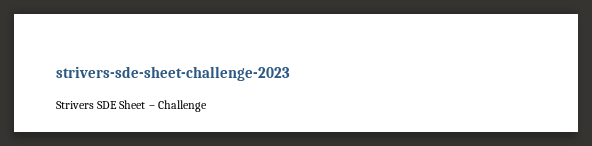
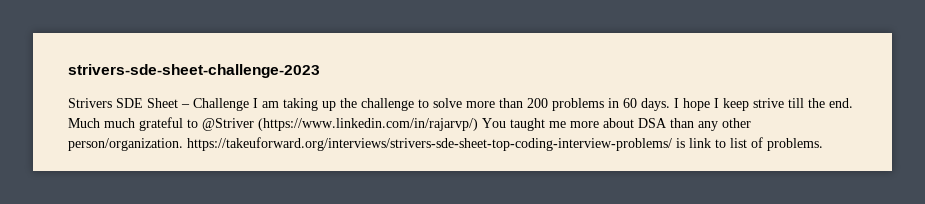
(207, 106) none -> [253,98,853,111] [68,117,751,131] [68,137,823,151] I am taking up the challenge to solve more than 200 problems in 60 days. I hope I keep strive till the end. Much much grateful to @Striver (https://www.linkedin.com/in/rajarvp/) You taught me more about DSA than any other person/organization. https://takeuforward.org/interviews/strivers-sde-sheet-top-coding-interview-problems/ is link to list of problems.

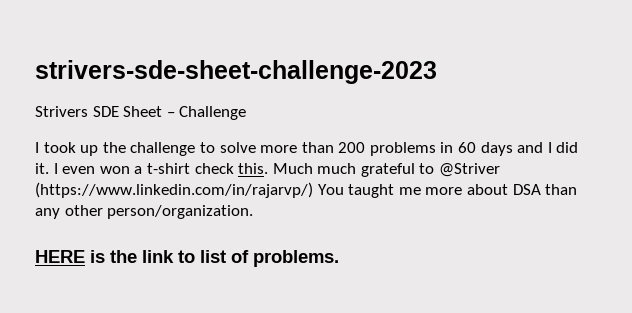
[253,98,318,111] I am taking -> [35,142,76,153] // I took
[641,98,853,111] days. I hope I keep strive till the end. -> [480,142,579,156] [35,163,269,174] days and I did it. I even won a t-shirt check this.
[187,137,685,151] https://takeuforward.org/interviews/strivers-sde-sheet-top-coding-interview-problems/ is -> [35,250,137,263] // HERE is the

